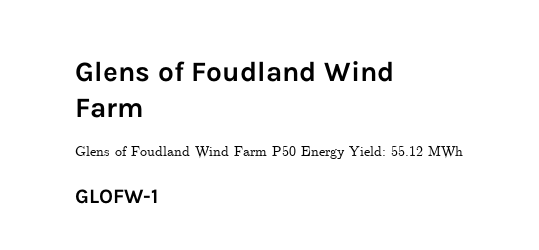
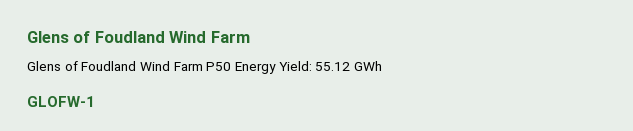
[428,145,463,159] MWh -> [353,61,382,71] GWh

